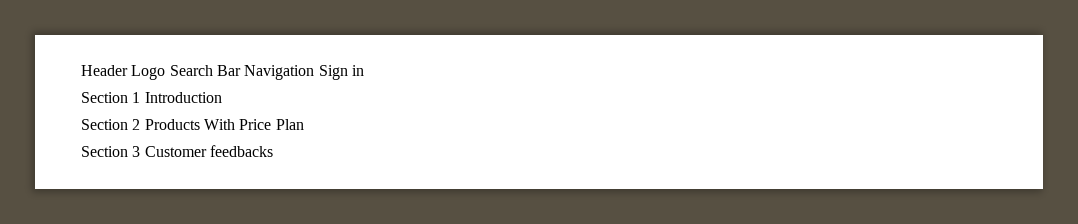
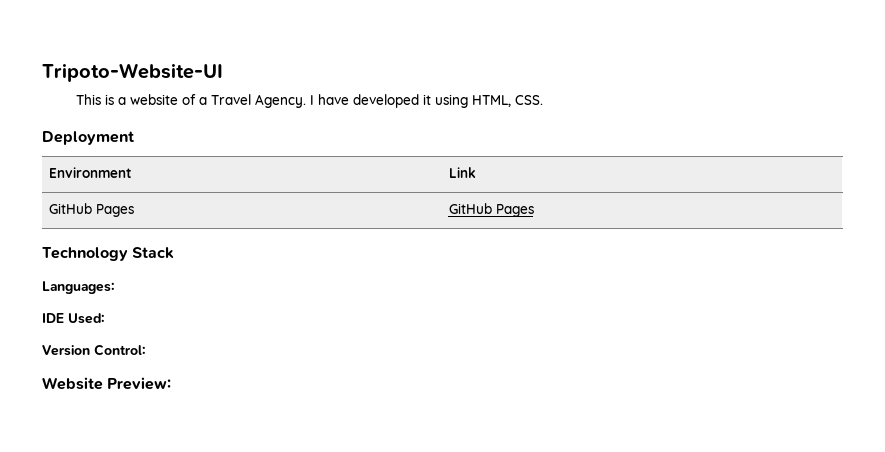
[81,65,364,80] [81,92,222,103] [81,119,304,130] [81,145,273,157] Header Logo Search Bar Navigation Sign in // Section 1 Introduction // Section 2 Products With Price Plan // Section 3 Customer feedbacks -> [42,63,223,82] [75,94,543,108] [42,131,134,145] [48,167,132,178] [448,167,476,178] [48,203,134,217] [448,203,534,217] [42,247,175,261] [42,281,115,294] [42,313,105,324] [42,344,146,356] [42,377,172,390] Tripoto-Website-UI // This is a website of a Travel Agency. I have developed it using HTML, CSS. // Deployment // Environment | Link // GitHub Pages | GitHub Pages // Technology Stack // Languages: // IDE Used: // Version Control: // Website Preview:

